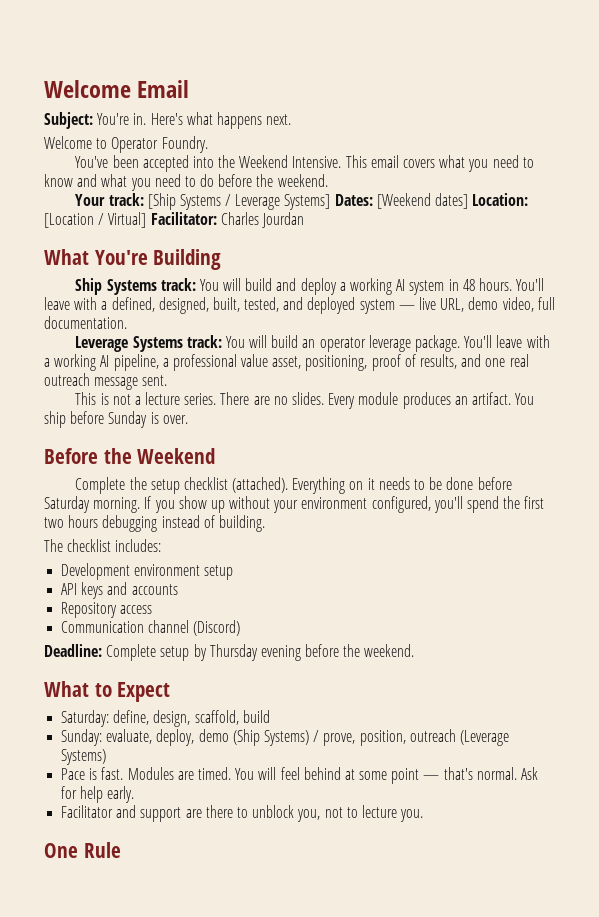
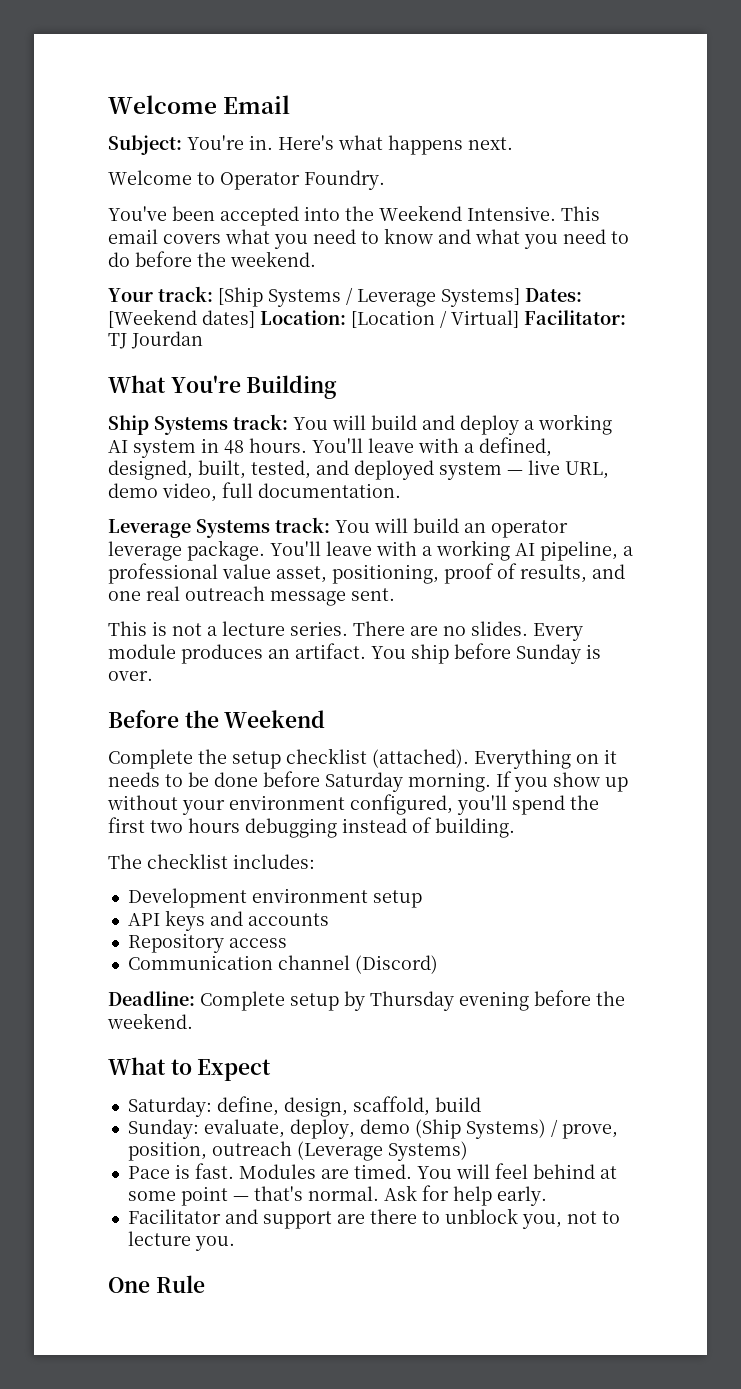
[220,212,259,225] Charles -> [108,333,127,349] TJ

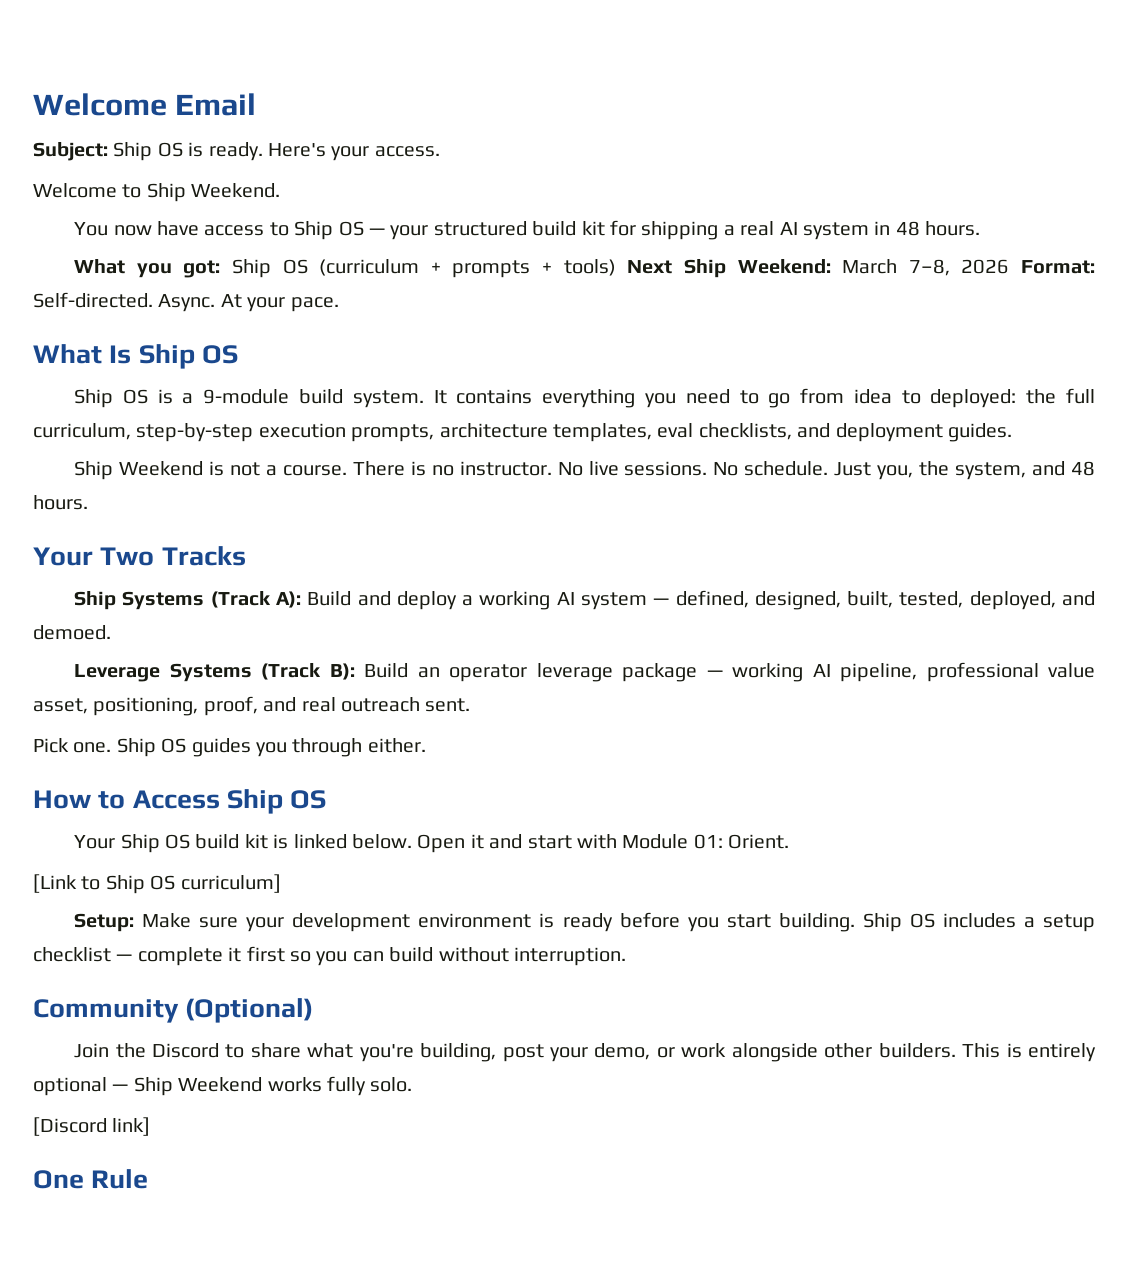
[187,135,513,155] [108,170,385,190] [108,205,600,226] [108,228,629,249] [108,251,316,267] [108,286,582,307] [108,309,626,328] [108,331,203,349] [108,375,338,399] [108,414,417,435] You're in. Here's what happens next. // Welcome to Operator Foundry. // You've been accepted into the Weekend Intensive. This email covers what you need to know and what you need to do before the weekend. // Your track: [Ship Systems / Leverage Systems] Dates: [Weekend dates] Location: [Location / Virtual] Facilitator: TJ Jourdan // What You're Building // Ship Systems track: You will build -> [113,142,440,161] [33,183,281,202] [74,220,981,240] [74,259,1095,278] [33,292,339,312] [33,344,238,369] [74,388,1095,408] [33,423,1012,442] [74,461,1095,480] [33,495,88,510] [33,546,246,566] [74,591,352,610] Ship OS is ready. Here's your access. // Welcome to Ship Weekend. // You now have access to Ship OS — your structured build kit for shipping a real AI system in 48 hours. // What you got: Ship OS (curriculum + prompts + tools) Next Ship Weekend: March 7–8, 2026 Format: Self-directed. Async. At your pace. // What Is Ship OS // Ship OS is a 9-module build system. It contains everything you need to go from idea to deployed: the full curriculum, step-by-step execution prompts, architecture templates, eval checklists, and deployment guides. // Ship Weekend is not a course. There is no instructor. No live sessions. No schedule. Just you, the system, and 48 hours. // Your Two Tracks // Ship Systems (Track A): Build
[201,437,552,457] [108,460,609,480] [108,482,401,502] [108,517,568,538] [108,540,432,561] in 48 hours. You'll leave with a defined, designed, built, tested, and deployed system — live URL, demo video, full documentation. // Leverage Systems track: You will build an operator leverage package. You'll leave with a -> [653,590,1095,610] [33,625,111,640] [74,663,723,682] — defined, designed, built, tested, deployed, and demoed. // Leverage Systems (Track B): Build an operator leverage package —
[623,546,633,556] a -> (918, 672) none
[444,563,625,584] [108,591,141,601] proof of results, and one -> [203,696,297,716] proof, and
[270,591,346,606] message -> (420, 704) none
[108,621,583,641] [108,643,601,664] [108,671,153,681] [108,710,326,728] [108,748,617,769] [108,771,628,792] [107,794,599,815] [108,817,515,838] [108,853,315,869] [127,888,422,908] [127,910,329,931] [127,933,287,953] [127,955,438,974] [108,990,625,1011] [107,1013,193,1029] [108,1057,272,1081] [127,1096,481,1117] [127,1119,618,1139] [127,1141,468,1161] [127,1163,617,1179] [127,1185,547,1206] [127,1208,620,1229] [127,1231,235,1251] This is not a lecture series. There are no slides. Every module produces an artifact. You ship before Sunday is over. // Before the Weekend // Complete the setup checklist (attached). Everything on it needs to be done before Saturday morning. If you show up without your environment configured, you'll spend the first two hours debugging instead of building. // The checklist includes: // Development environment setup // API keys and accounts // Repository access // Communication channel (Discord) // Deadline: Complete setup by Thursday evening before the weekend. // What to Expect // Saturday: define, design, scaffold, build // Sunday: evaluate, deploy, demo (Ship Systems) / prove, position, outreach (Leverage Systems) // Pace is fast. Modules are timed. You will feel behind at some point — that's normal. Ask for help early. // Facilitator and support are there to unblock you, not to lecture you. -> [33,738,426,757] [33,789,327,814] [74,834,790,853] [33,874,281,894] [74,912,1095,932] [33,946,626,966] [33,998,314,1023] [74,1043,1097,1062] [33,1076,413,1096] [33,1117,151,1136] Pick one. Ship OS guides you through either. // How to Access Ship OS // Your Ship OS build kit is linked below. Open it and start with Module 01: Orient. // [Link to Ship OS curriculum] // Setup: Make sure your development environment is ready before you start building. Ship OS includes a setup checklist — complete it first so you can build without interruption. // Community (Optional) // Join the Discord to share what you're building, post your demo, or work alongside other builders. This is entirely optional — Ship Weekend works fully solo. // [Discord link]

